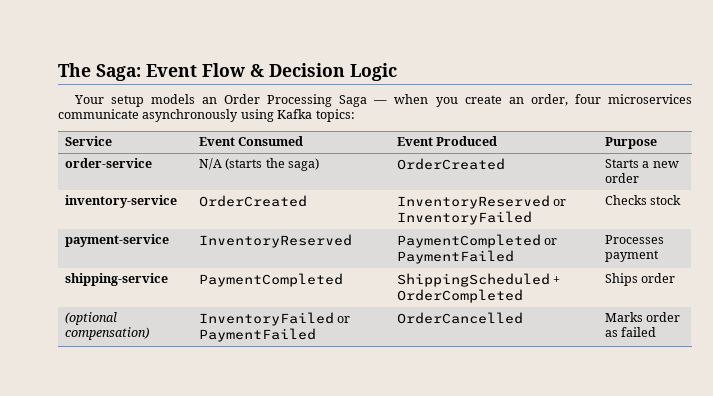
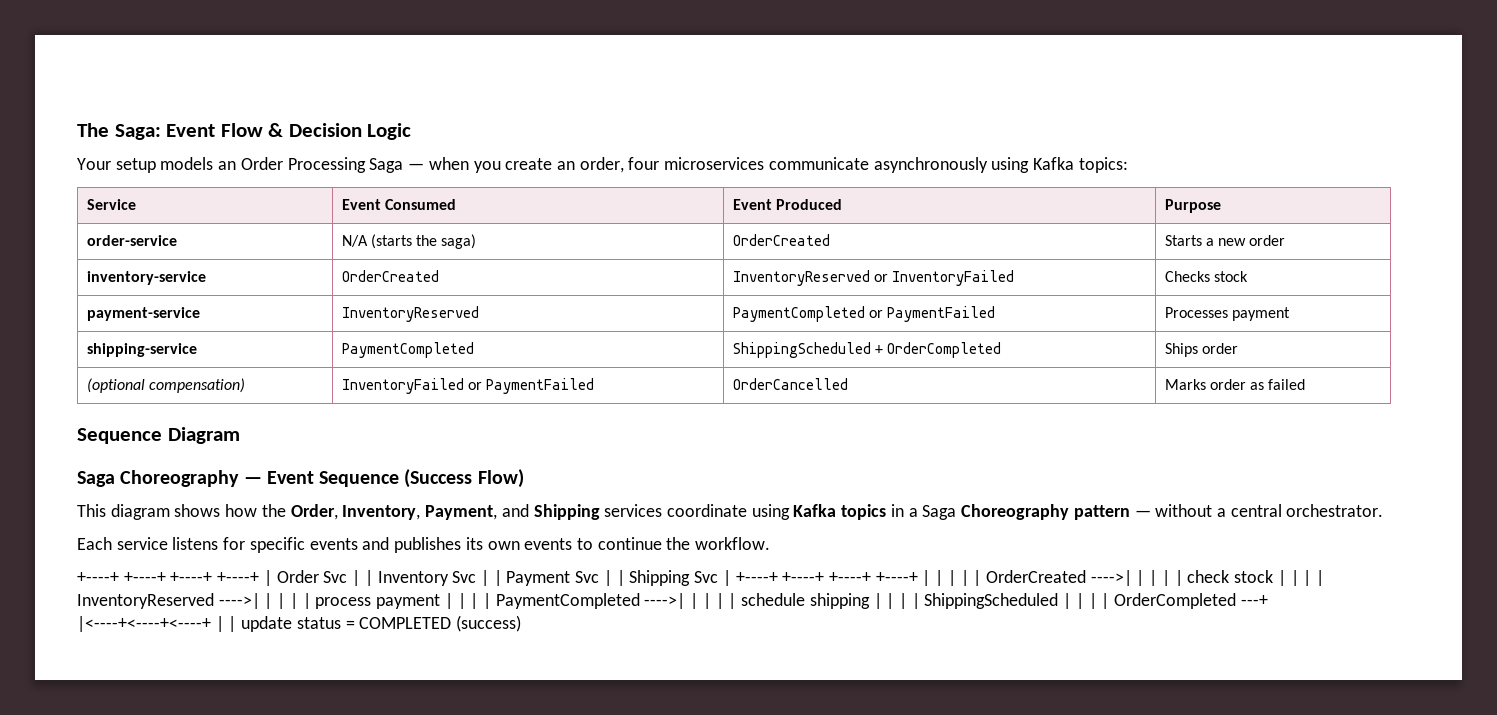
(657, 332) none -> [77,427,240,444] [77,469,524,488] [77,504,1384,520] [77,537,771,553] [77,570,1324,586] [77,593,1268,609] [77,615,522,632] // Sequence Diagram // Saga Choreography — Event Sequence (Success Flow) // This diagram shows how the Order, Inventory, Payment, and Shipping services coordinate using Kafka topics in a Saga Choreography pattern — without a central orchestrator. // Each service listens for specific events and publishes its own events to continue the workflow. // +----+ +----+ +----+ +----+ | Order Svc | | Inventory Svc | | Payment Svc | | Shipping Svc | +----+ +----+ +----+ +----+ | | | | | OrderCreated ---->| | | | | check stock | | | | InventoryReserved ---->| | | | | process payment | | | | PaymentCompleted ---->| | | | | schedule shipping | | | | ShippingScheduled | | | | OrderCompleted ---+ |<----+<----+<----+ | | update status = COMPLETED (success)

